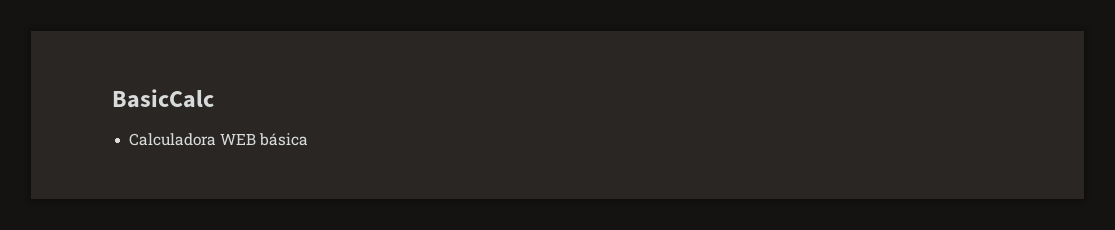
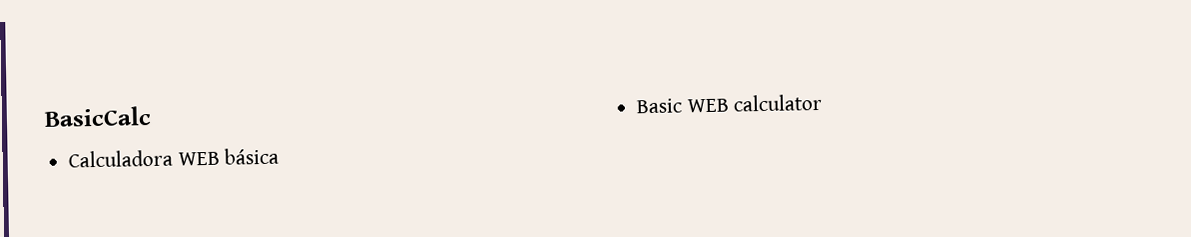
(309, 139) none -> [636,93,823,114] // Basic WEB calculator

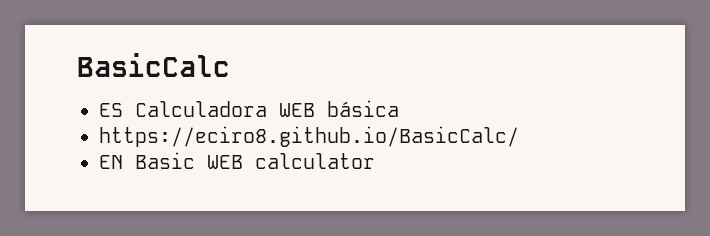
(152, 116) none -> [99,103,123,117] ES
(280, 156) none -> [99,126,519,147] [99,155,123,169] https://eciro8.github.io/BasicCalc/ // EN

